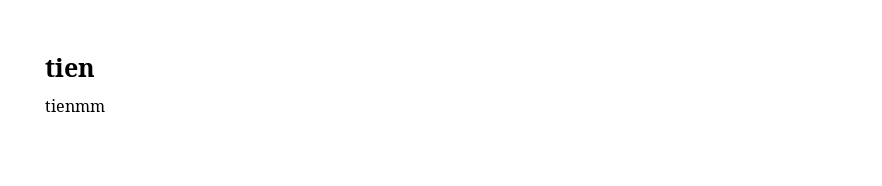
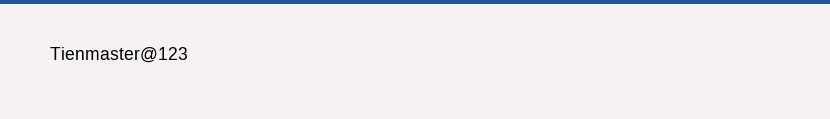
[45,58,95,77] [45,99,105,112] tien // tienmm -> [50,47,188,63] Tienmaster@123

